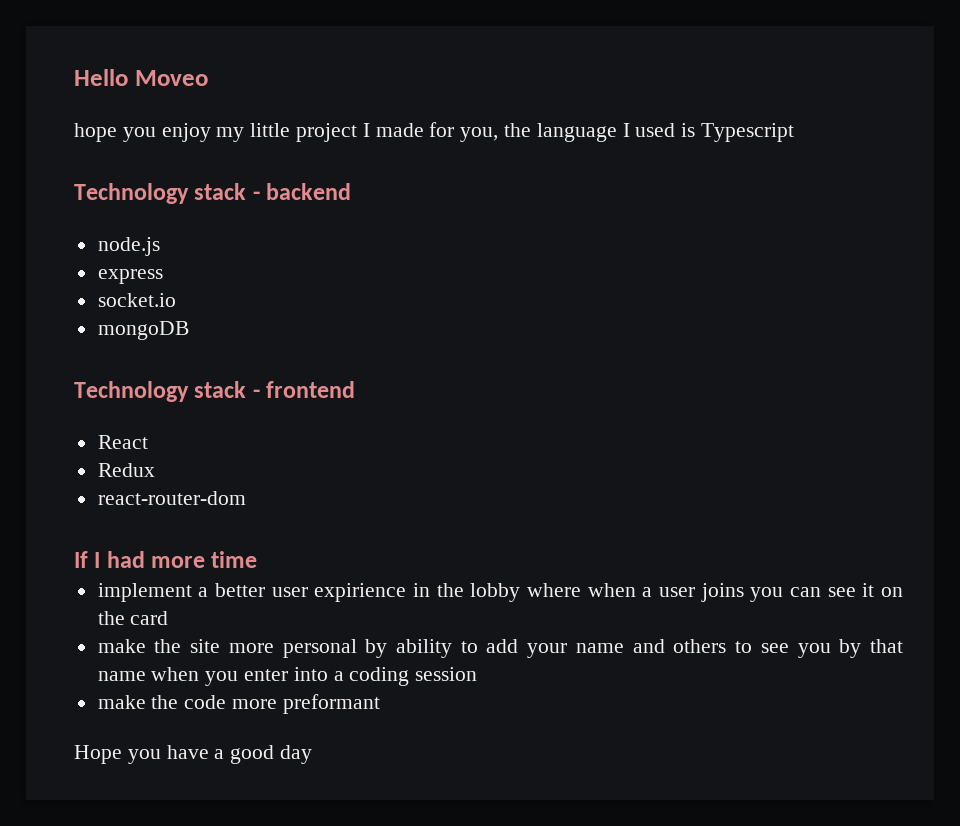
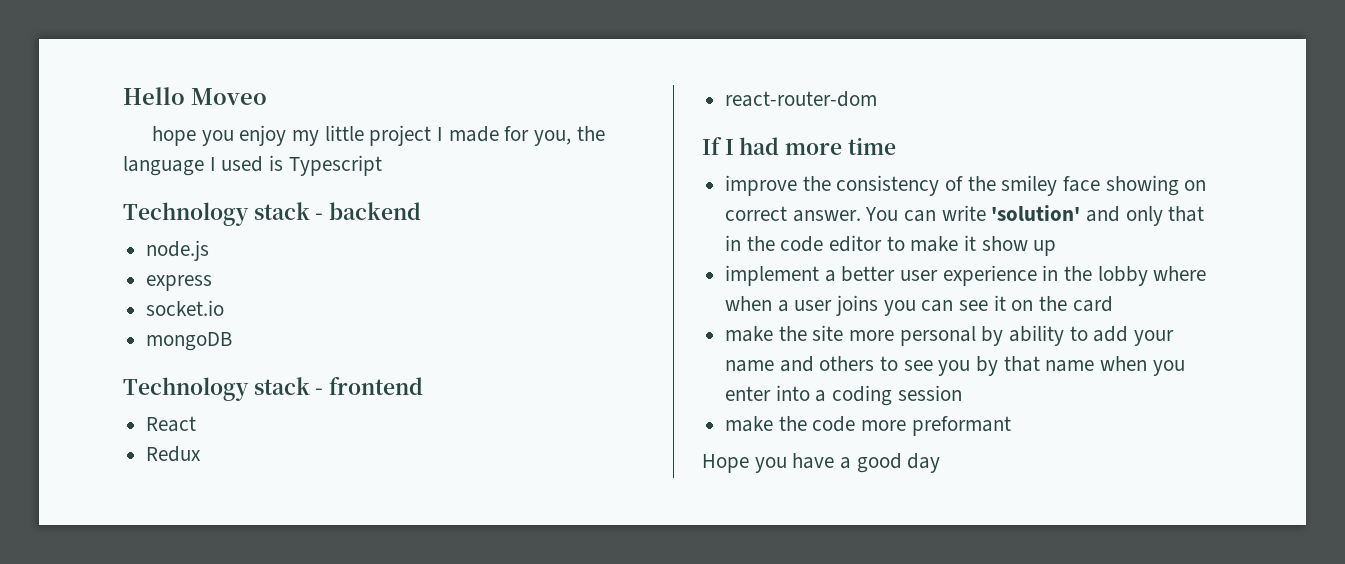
(258, 559) none -> [725,175,1207,196] [725,205,1205,226] [725,235,1057,256] // improve the consistency of the smiley face showing on correct answer. You can write 'solution' and only that in the code editor to make it show up
[314,583,407,602] expirience -> [942,265,1037,286] experience

